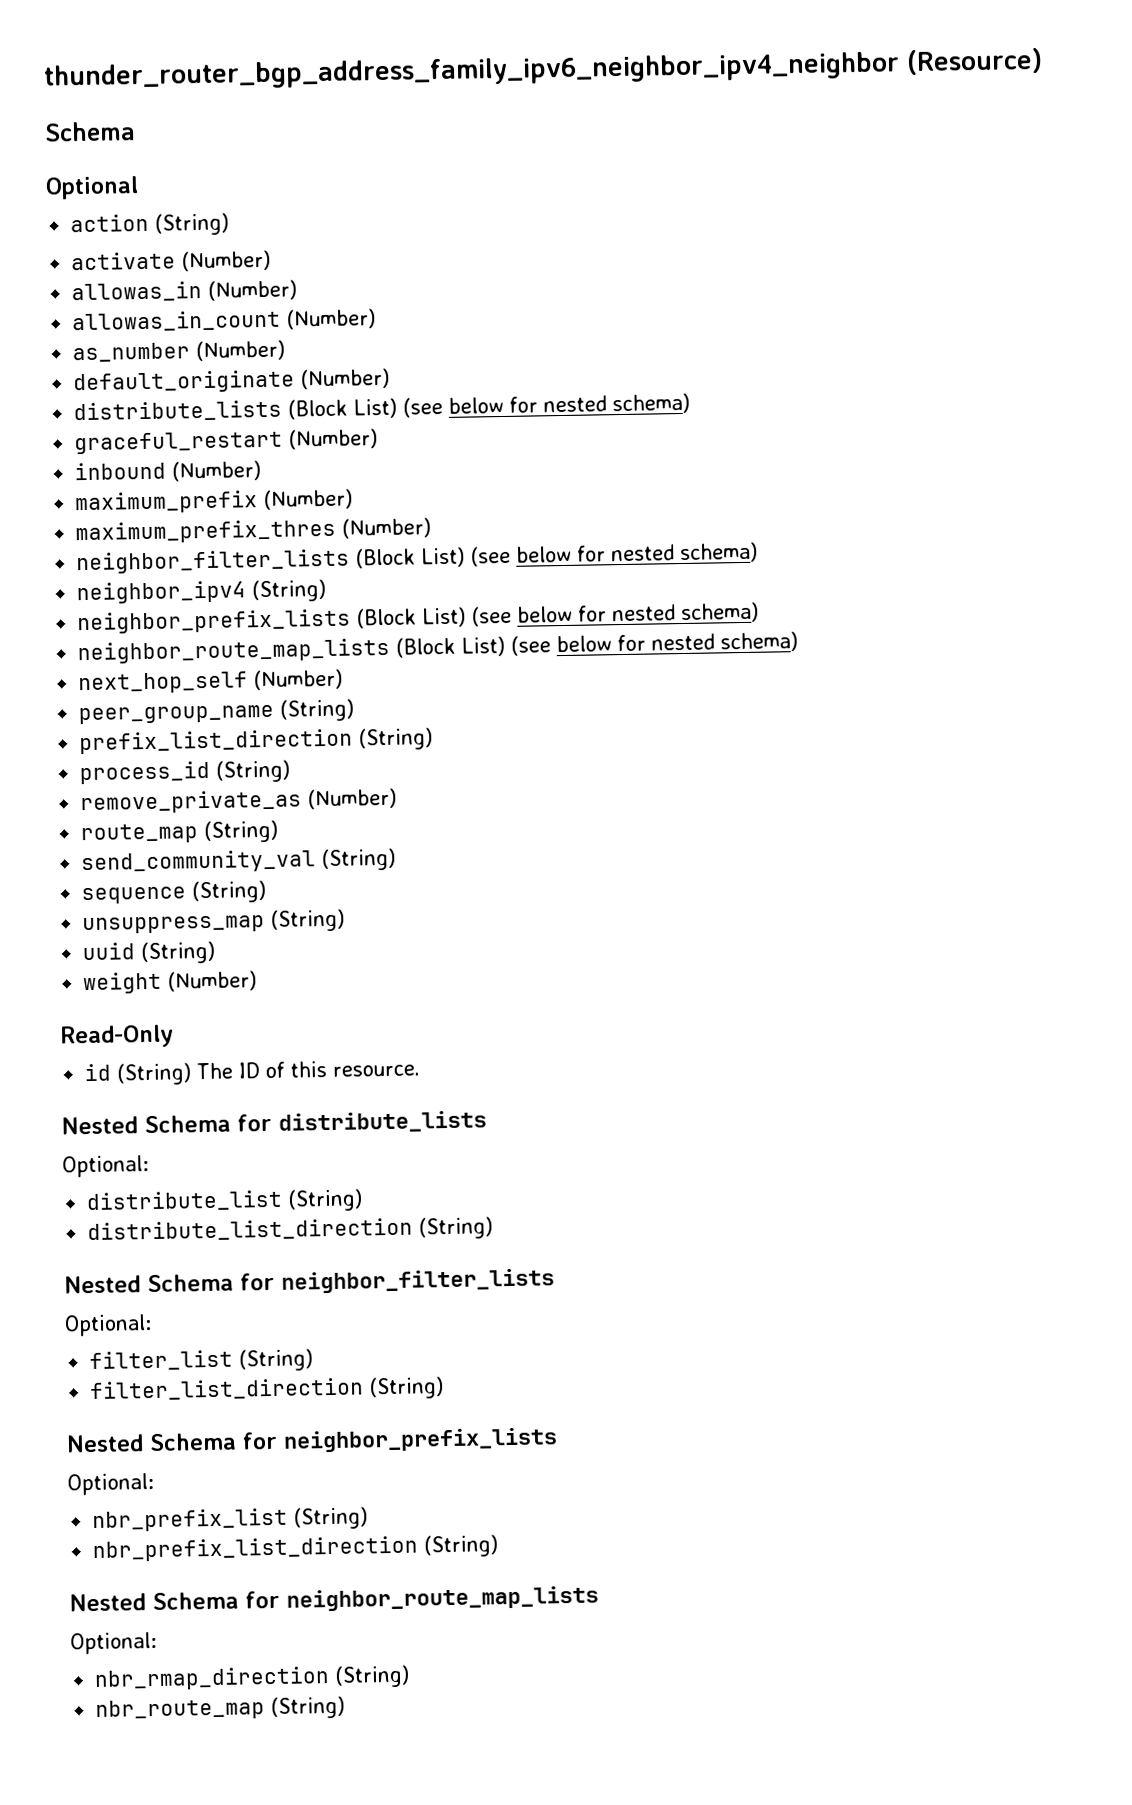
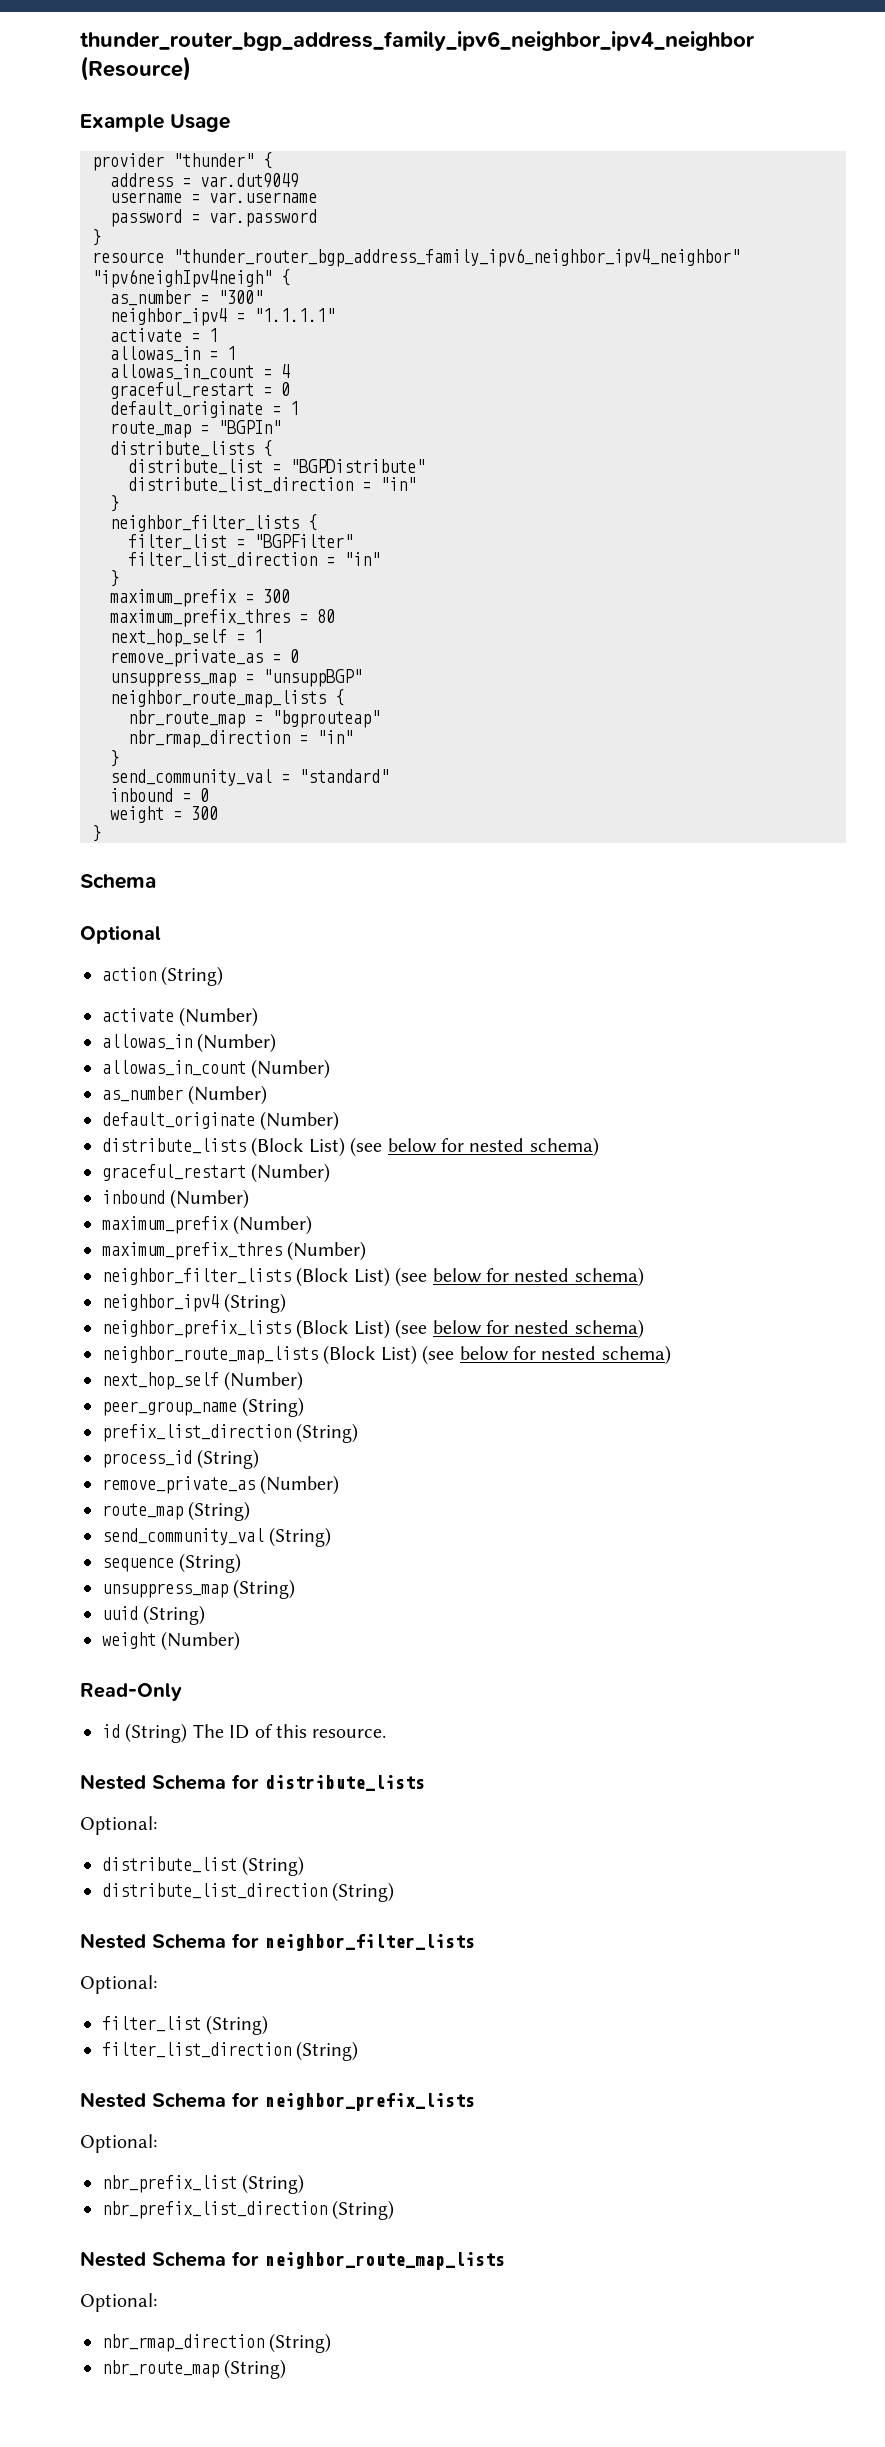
(1043, 61) none -> [80,114,230,132] [92,152,272,171] [110,173,299,188] [110,192,317,203] [110,209,317,227] [92,229,101,246] [92,248,740,267] [92,269,290,288] [110,290,263,306] [110,308,335,326] [110,328,218,342] [110,346,236,362] [110,364,290,380] [110,382,290,399] [110,401,299,418] [110,420,281,438] [110,440,272,457] [128,459,425,475] [128,477,416,493] [110,495,119,512] [110,514,317,532] [128,534,353,550] [128,552,380,568] [110,570,119,587] [110,589,290,607] [110,609,335,627] [110,629,263,647] [110,649,299,667] [110,669,362,687] [110,689,344,708] [128,710,380,728] [128,730,353,748] [110,750,119,767] [110,769,389,786] [110,788,209,802] [110,806,218,823] [92,825,101,842] // Example Usage // provider "thunder" { // address = var.dut9049 // username = var.username // password = var.password // } // resource "thunder_router_bgp_address_family_ipv6_neighbor_ipv4_neighbor" "ipv6neighIpv4neigh" { // as_number = "300" // neighbor_ipv4 = "1.1.1.1" // activate = 1 // allowas_in = 1 // allowas_in_count = 4 // graceful_restart = 0 // default_originate = 1 // route_map = "BGPIn" // distribute_lists { // distribute_list = "BGPDistribute" // distribute_list_direction = "in" // } // neighbor_filter_lists { // filter_list = "BGPFilter" // filter_list_direction = "in" // } // maximum_prefix = 300 // maximum_prefix_thres = 80 // next_hop_self = 1 // remove_private_as = 0 // unsuppress_map = "unsuppBGP" // neighbor_route_map_lists { // nbr_route_map = "bgprouteap" // nbr_rmap_direction = "in" // } // send_community_val = "standard" // inbound = 0 // weight = 300 // }

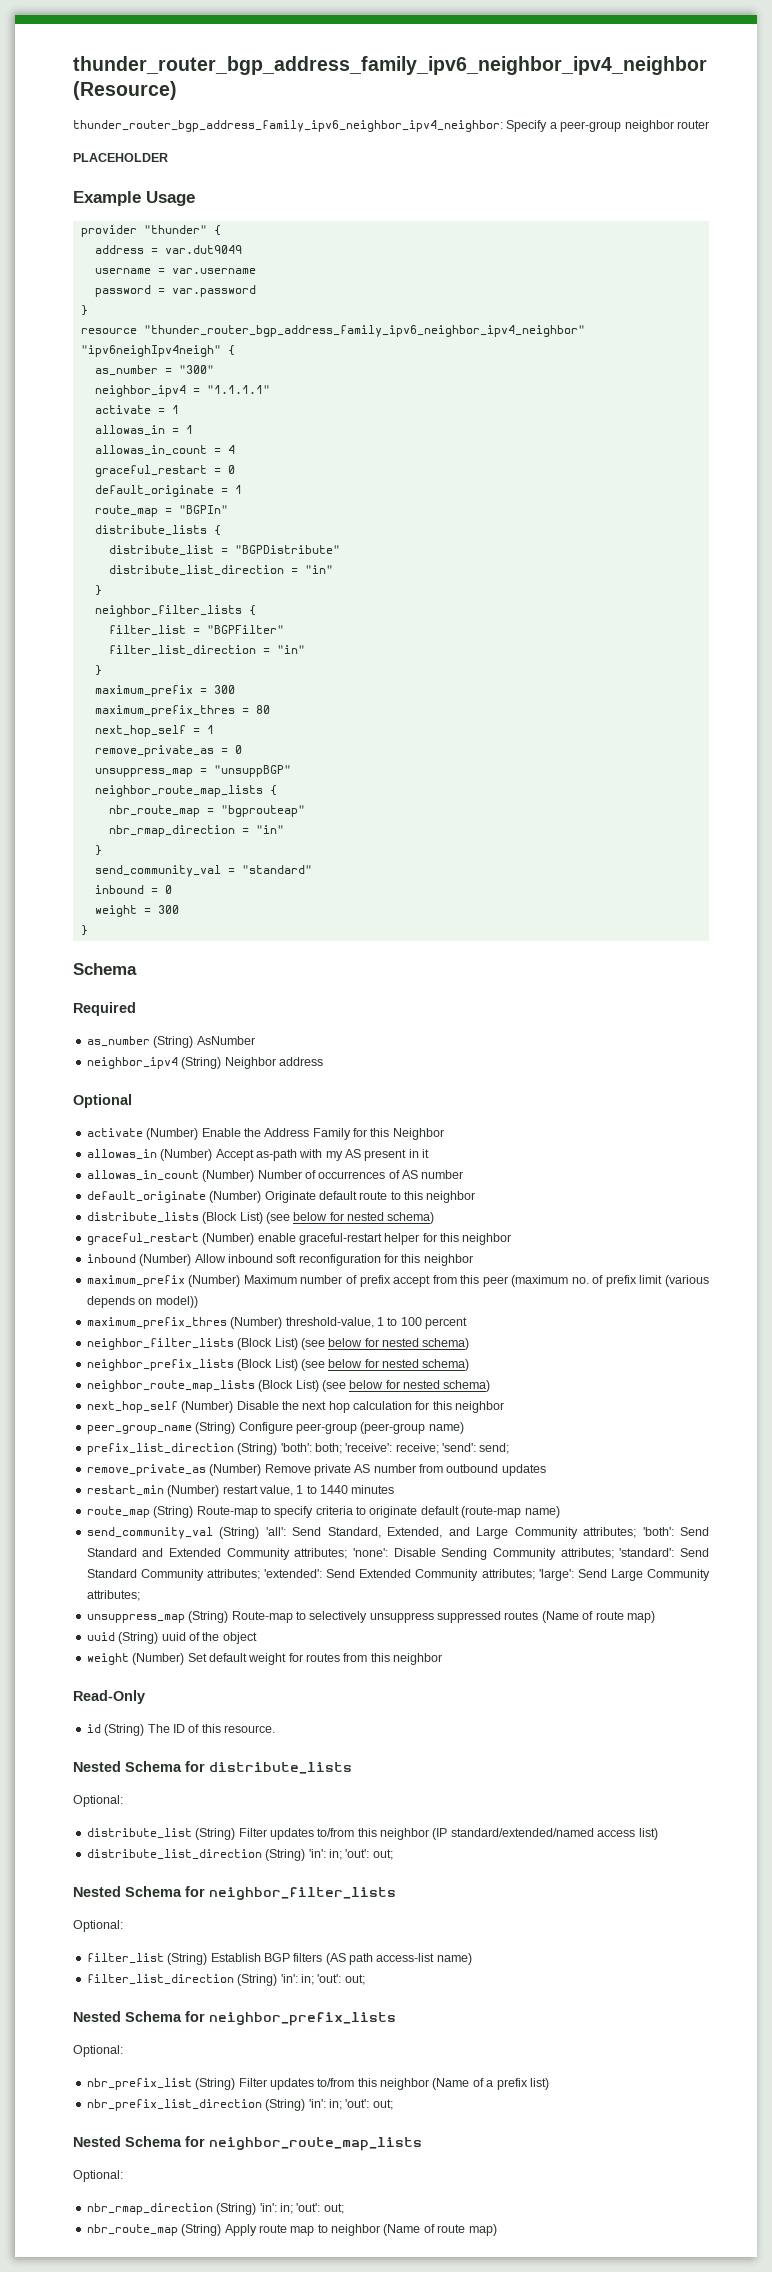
(191, 68) none -> [73,120,709,132] [73,153,168,162] // thunder_router_bgp_address_family_ipv6_neighbor_ipv4_neighbor: Specify a peer-group neighbor router // PLACEHOLDER
(156, 881) none -> [73,1002,136,1016] [86,1036,255,1048] [86,1057,323,1069] // Required // as_number (String) AsNumber // neighbor_ipv4 (String) Neighbor address
[102,966,224,986] // action (String) -> (132, 1101) none
[102,1033,277,1053] [102,1059,331,1079] [102,1085,268,1105] [102,1111,340,1131] // allowas_in (Number) // allowas_in_count (Number) // as_number (Number) // default_originate (Number) -> [201,1128,444,1140] [86,1149,430,1161] [86,1170,464,1182] [86,1191,476,1203] Enable the Address Family for this Neighbor // allowas_in (Number) Accept as-path with my AS present in it // allowas_in_count (Number) Number of occurrences of AS number // default_originate (Number) Originate default route to this neighbor
[102,1189,250,1209] [102,1215,313,1235] [102,1241,367,1261] // inbound (Number) // maximum_prefix (Number) // maximum_prefix_thres (Number) -> [257,1233,512,1245] [86,1254,473,1266] [86,1275,709,1287] [86,1296,198,1308] [86,1317,467,1329] enable graceful-restart helper for this neighbor // inbound (Number) Allow inbound soft reconfiguration for this neighbor // maximum_prefix (Number) Maximum number of prefix accept from this peer (maximum no. of prefix limit (various depends on model)) // maximum_prefix_thres (Number) threshold-value, 1 to 100 percent
[102,1293,287,1313] // neighbor_ipv4 (String) -> (470, 1344) none
[102,1397,305,1417] [102,1423,359,1443] [102,1449,260,1469] [102,1475,340,1495] [102,1501,251,1521] [102,1527,332,1547] [102,1553,242,1573] [102,1579,296,1599] [102,1605,206,1625] [102,1631,241,1651] // peer_group_name (String) // prefix_list_direction (String) // process_id (String) // remove_private_as (Number) // route_map (String) // send_community_val (String) // sequence (String) // unsuppress_map (String) // uuid (String) // weight (Number) -> [236,1401,505,1413] [86,1422,464,1434] [86,1443,510,1455] [86,1464,546,1476] [86,1485,395,1497] [86,1506,560,1518] [86,1527,710,1539] [86,1548,709,1560] [86,1569,711,1581] [86,1590,140,1601] [86,1611,655,1623] [86,1632,257,1644] [86,1653,443,1665] Disable the next hop calculation for this neighbor // peer_group_name (String) Configure peer-group (peer-group name) // prefix_list_direction (String) 'both': both; 'receive': receive; 'send': send; // remove_private_as (Number) Remove private AS number from outbound updates // restart_min (Number) restart value, 1 to 1440 minutes // route_map (String) Route-map to specify criteria to originate default (route-map name) // send_community_val (String) 'all': Send Standard, Extended, and Large Community attributes; 'both': Send Standard and Extended Community attributes; 'none': Disable Sending Community attributes; 'standard': Send Standard Community attributes; 'extended': Send Extended Community attributes; 'large': Send Large Community attributes; // unsuppress_map (String) Route-map to selectively unsuppress suppressed routes (Name of route map) // uuid (String) uuid of the object // weight (Number) Set default weight for routes from this neighbor
[102,1882,395,1902] // distribute_list_direction (String) -> [238,1828,658,1840] [86,1849,393,1861] Filter updates to/from this neighbor (IP standard/extended/named access list) // distribute_list_direction (String) 'in': in; 'out': out;
[102,2041,359,2061] // filter_list_direction (String) -> [210,1953,472,1965] [86,1974,365,1986] Establish BGP filters (AS path access-list name) // filter_list_direction (String) 'in': in; 'out': out;
[102,2200,395,2220] // nbr_prefix_list_direction (String) -> [238,2078,549,2090] [86,2099,393,2111] Filter updates to/from this neighbor (Name of a prefix list) // nbr_prefix_list_direction (String) 'in': in; 'out': out;
[102,2359,287,2379] // nbr_route_map (String) -> [259,2203,344,2214] [86,2224,497,2236] 'in': in; 'out': out; // nbr_route_map (String) Apply route map to neighbor (Name of route map)

